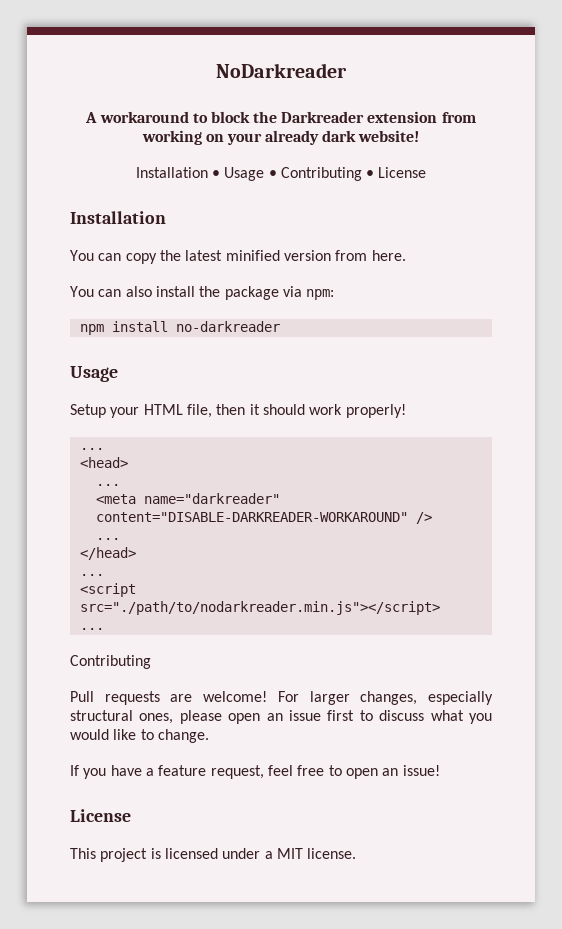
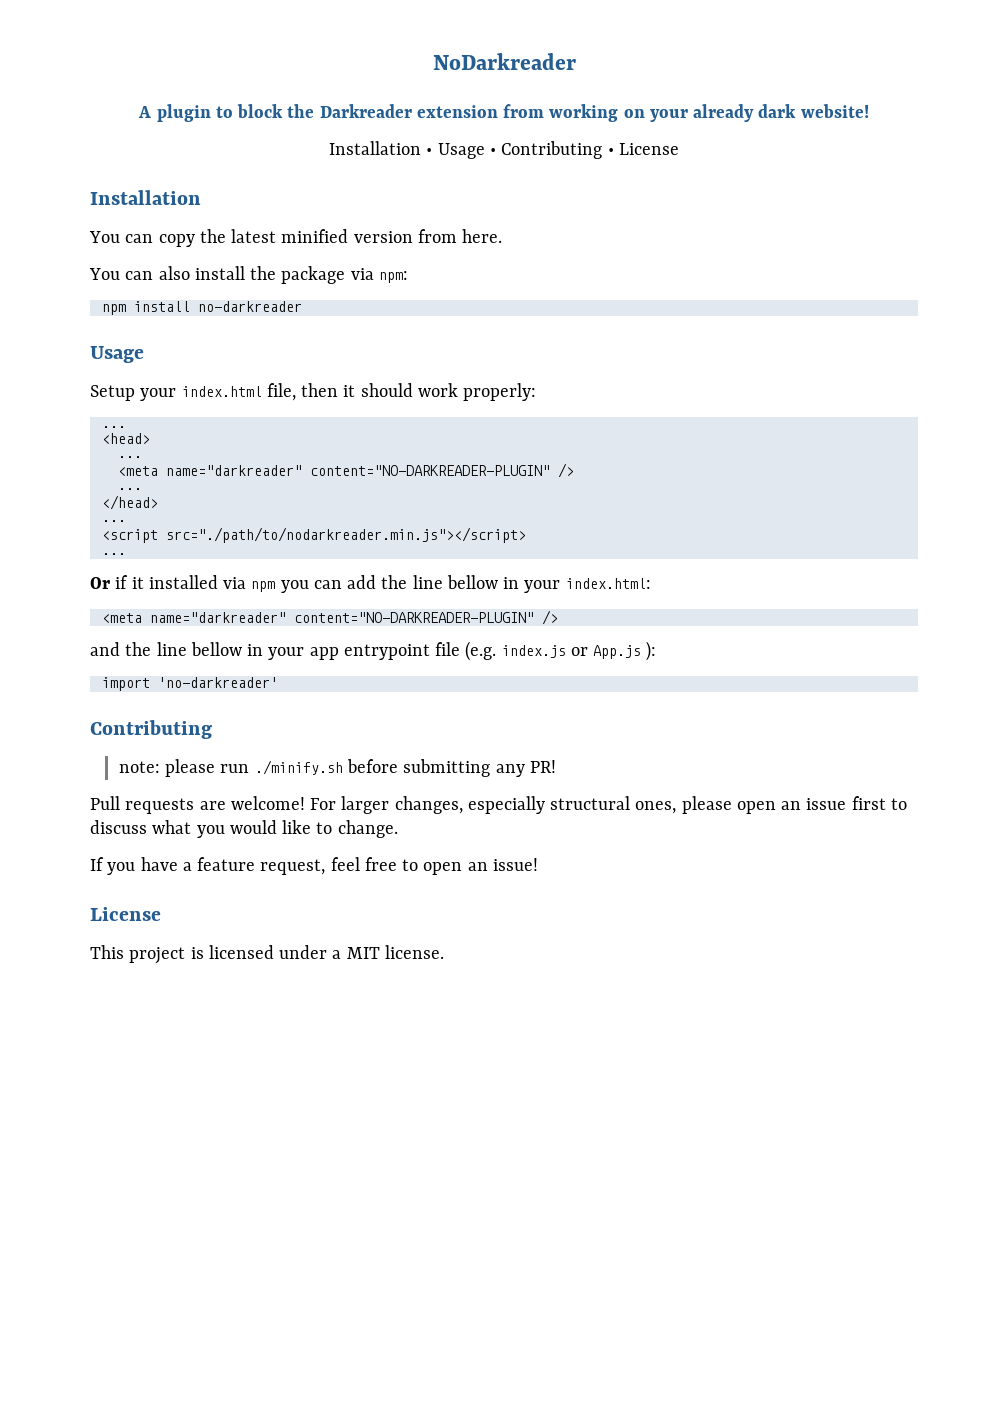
[99,111,189,123] workaround -> [156,104,211,122] plugin
[143,404,183,415] HTML -> [181,386,262,397] index.html
[345,404,406,418] properly! -> [463,383,537,401] properly:
[95,512,408,522] content="DISABLE-DARKREADER-WORKAROUND" -> [309,465,550,476] content="NO-DARKREADER-PLUGIN"
[70,655,151,669] Contributing -> [90,575,651,593] [101,610,558,625] [90,641,657,661] [101,677,278,691] [90,720,212,739] [118,759,556,777] Or if it installed via npm you can add the line bellow in your index.html: // <meta name="darkreader" content="NO-DARKREADER-PLUGIN" /> // and the line bellow in your app entrypoint file (e.g. index.js or App.js ): // import 'no-darkreader' // Contributing // note: please run ./minify.sh before submitting any PR!

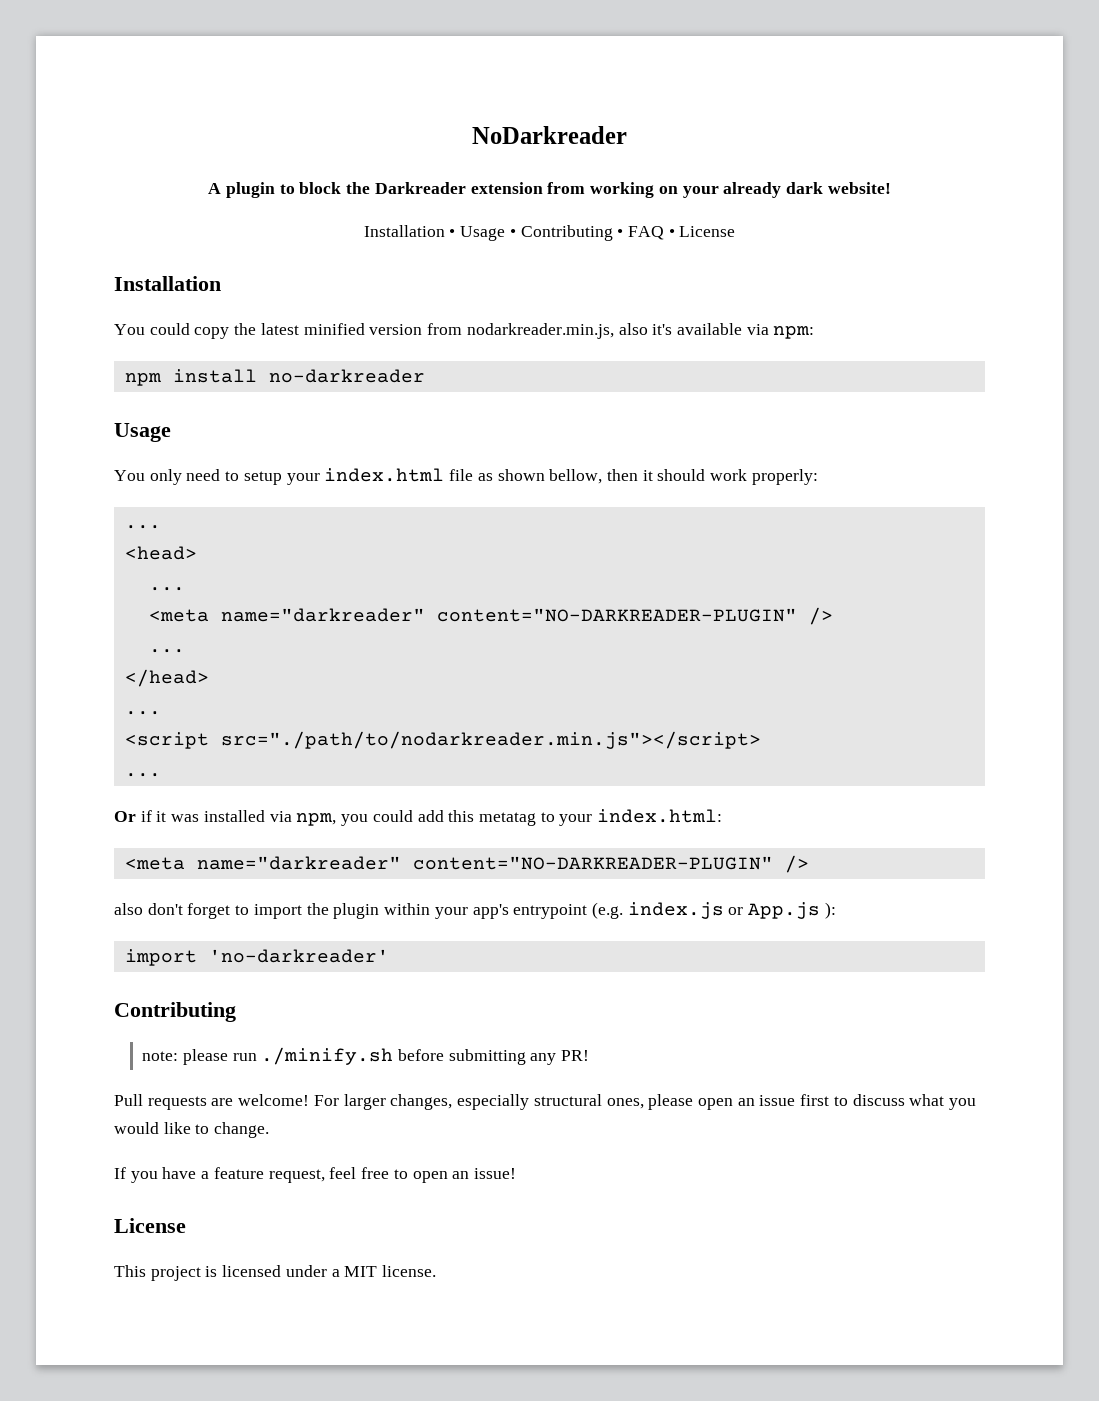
(614, 151) none -> [627,226,675,240] FAQ •
[125,234,154,243] can -> [149,323,190,335] could
[462,229,503,243] [89,266,346,284] here. // You can also install the package -> [466,323,742,339] nodarkreader.min.js, also it's available
[90,383,296,401] Setup your index.html file, -> [114,468,603,485] You only need to setup your index.html file as shown bellow,
(144, 583) none -> [171,814,200,822] was
[251,575,520,593] npm you can add the line bellow in -> [296,810,555,826] npm, you could add this metatag to
[90,642,461,660] and the line bellow in your app entrypoint file -> [114,903,588,919] also don't forget to import the plugin within your app's entrypoint

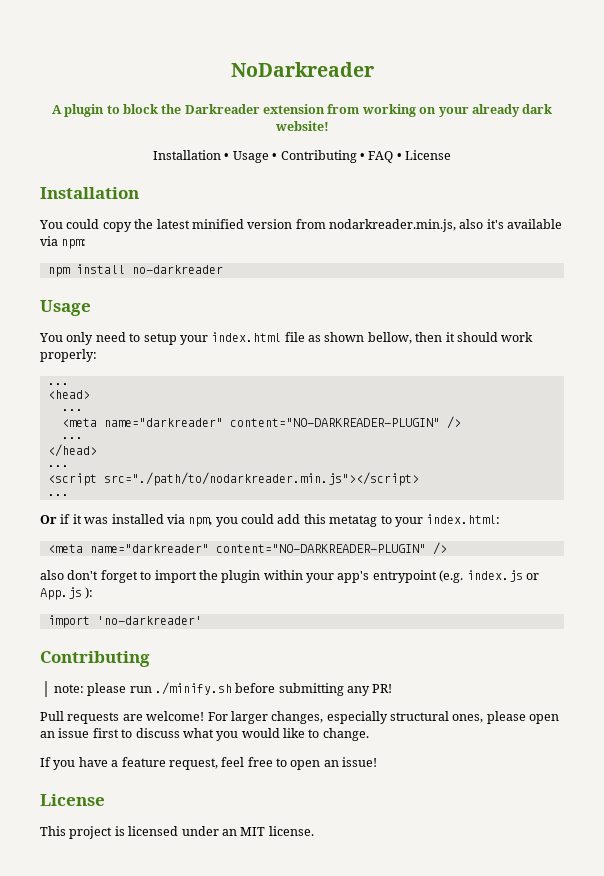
[331,1269,340,1277] a -> [221,829,237,836] an

